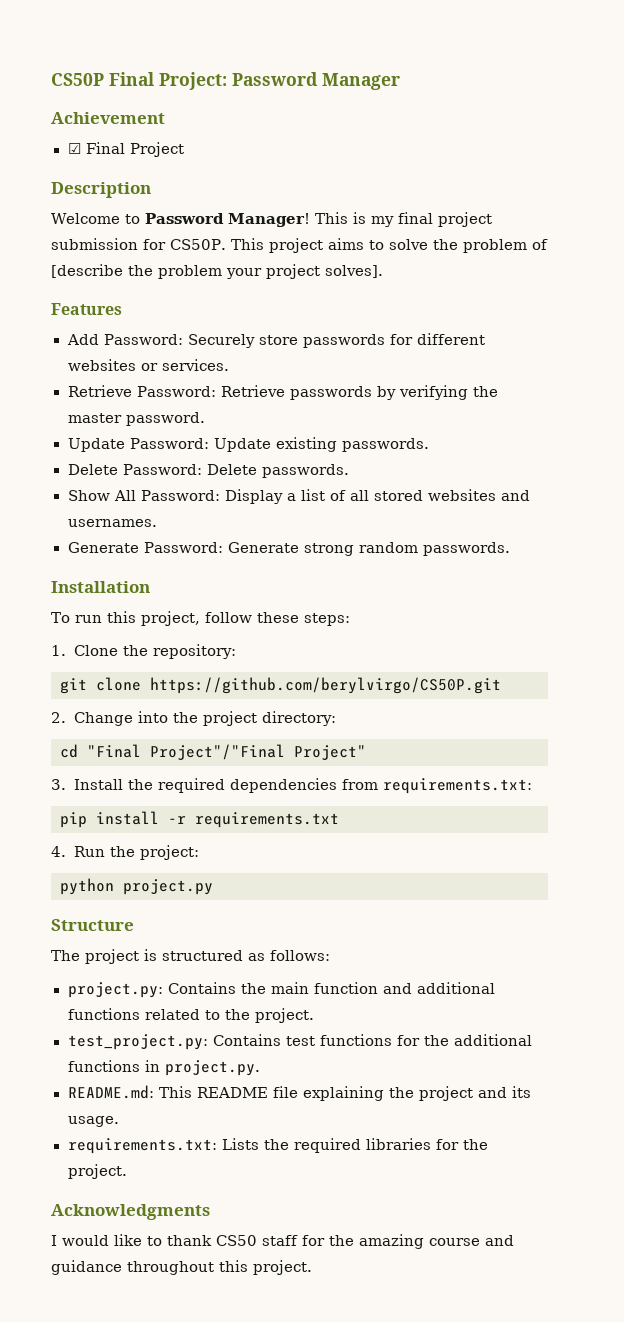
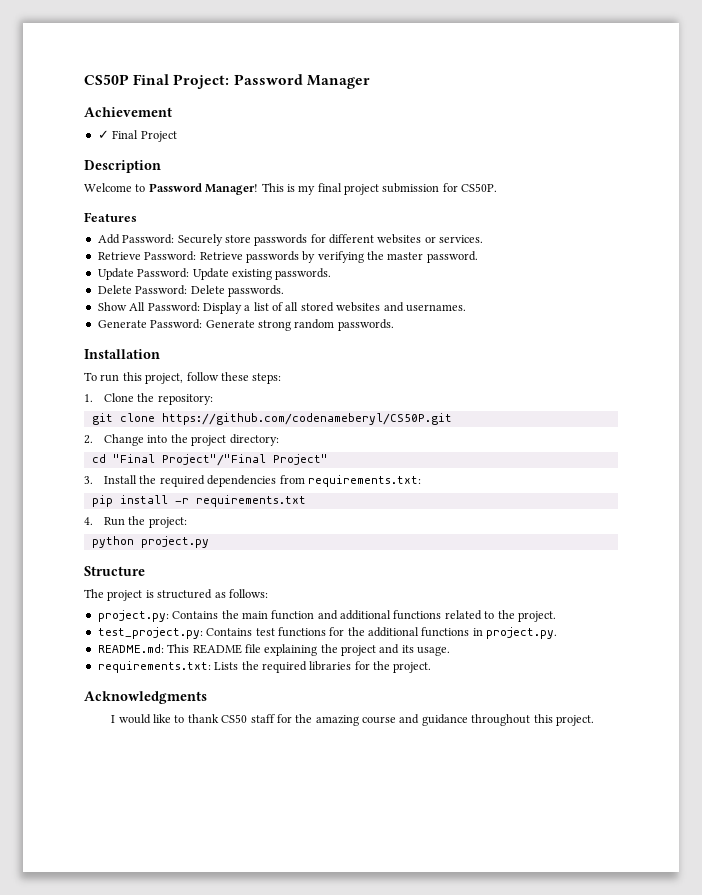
[67,143,81,154] ☑ -> [97,130,109,139] ✓
[230,238,548,253] [51,264,383,279] This project aims to solve the problem of [describe the problem your project solves]. -> (498, 187) none
[150,677,501,694] https://github.com/berylvirgo/CS50P.git -> [161,413,452,425] https://github.com/codenameberyl/CS50P.git

